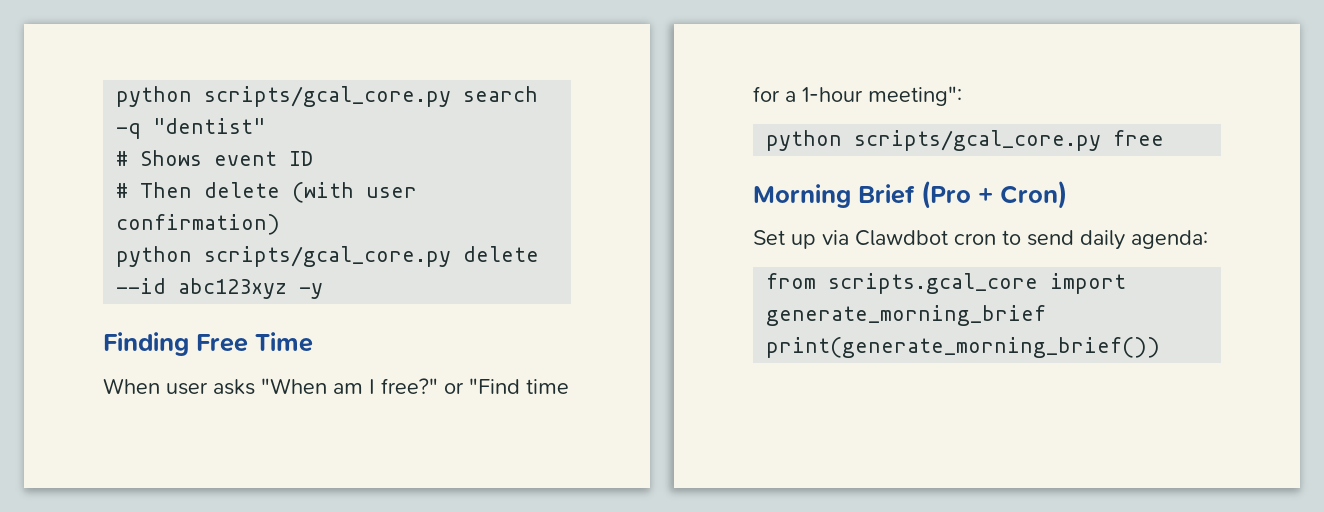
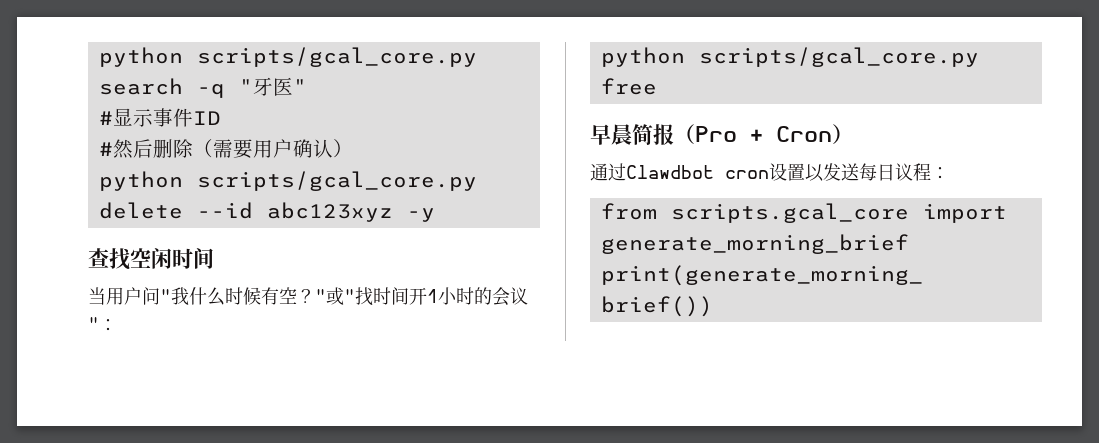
[153,118,266,134] [116,150,278,166] "dentist" // # Shows event -> [238,77,307,96] [98,108,193,127] "牙医" // #显示事件
[140,182,418,203] [116,214,281,235] Then delete (with user confirmation) -> [112,139,353,159] 然后删除（需要用户确认）
[103,332,313,356] [103,378,569,395] [753,86,962,106] [766,130,1165,151] [753,180,1067,209] [753,230,1208,250] Finding Free Time // When user asks "When am I free?" or "Find time for a 1-hour meeting": // python scripts/gcal_core.py free // Morning Brief (Pro + Cron) // Set up via Clawdbot cron to send daily agenda: -> [88,248,214,270] [88,287,528,306] [88,317,117,331] [600,47,979,67] [600,78,657,95] [590,124,853,145] [590,163,949,182] 查找空闲时间 // 当用户问"我什么时候有空？"或"找时间开1小时的会议"： // python scripts/gcal_core.py free // 早晨简报（Pro + Cron） // 通过Clawdbot cron设置以发送每日议程：

